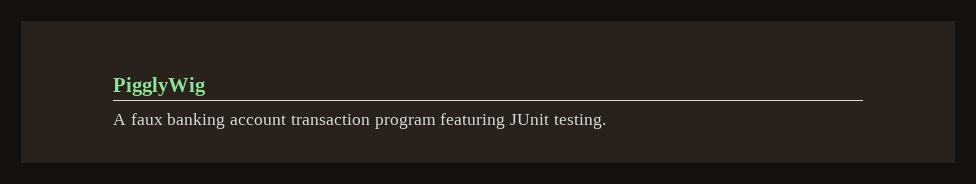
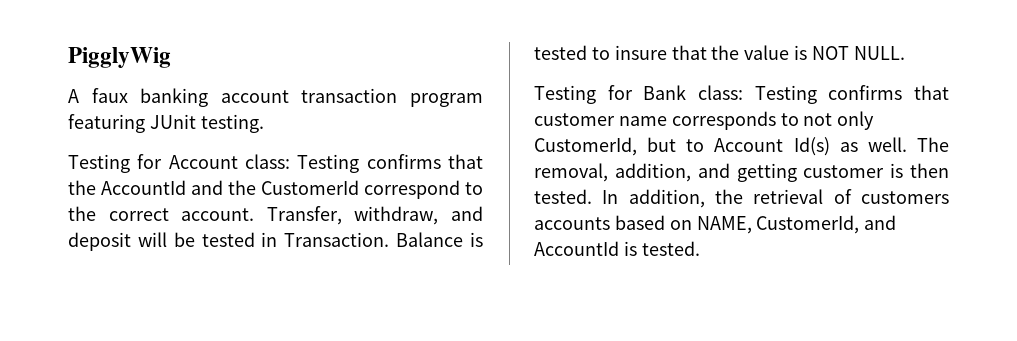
(606, 121) none -> [68,154,483,173] [68,180,483,199] [68,206,483,225] [68,232,483,251] [534,45,905,60] [534,85,949,104] [534,111,875,130] [534,137,949,156] [534,163,949,182] [534,189,949,208] [534,215,897,234] [534,241,700,256] // Testing for Account class: Testing confirms that the AccountId and the CustomerId correspond to the correct account. Transfer, withdraw, and deposit will be tested in Transaction. Balance is tested to insure that the value is NOT NULL. // Testing for Bank class: Testing confirms that customer name corresponds to not only CustomerId, but to Account Id(s) as well. The removal, addition, and getting customer is then tested. In addition, the retrieval of customers accounts based on NAME, CustomerId, and AccountId is tested.

